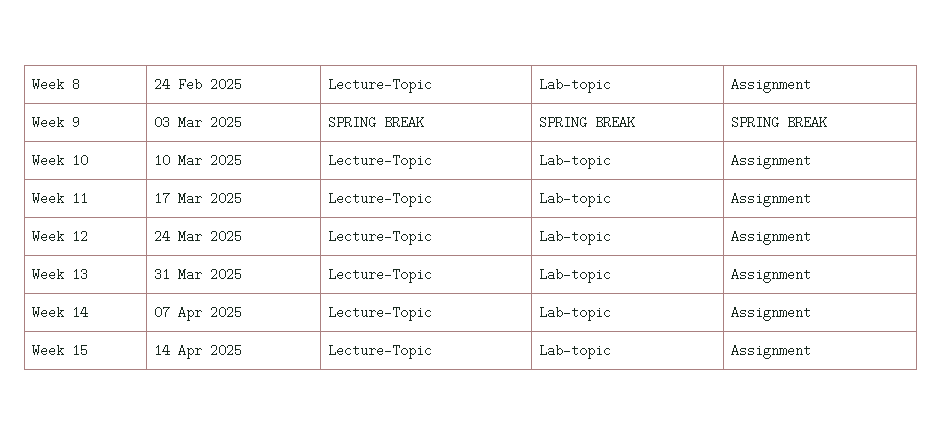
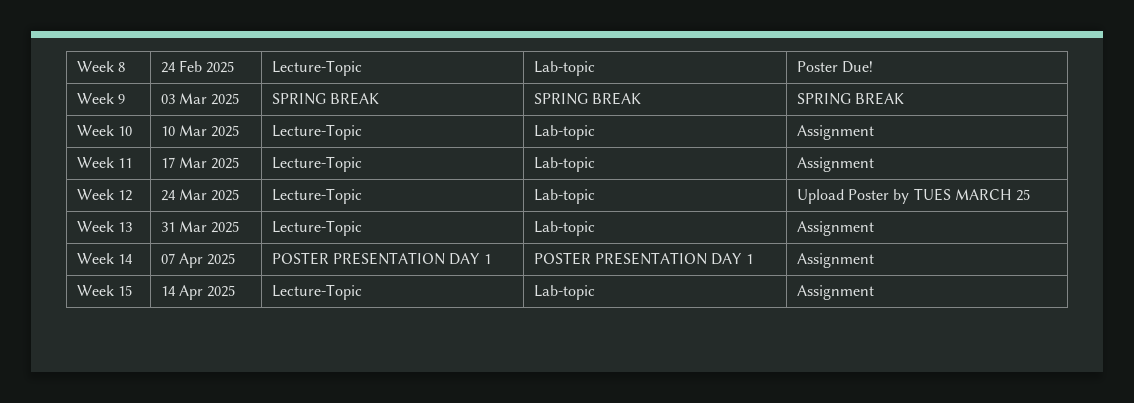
[730,78,811,93] Assignment -> [796,61,873,73] Poster Due!
[730,230,811,245] Assignment -> [796,188,1031,204] Upload Poster by TUES MARCH 25
[327,306,432,321] [538,306,611,321] Lecture-Topic | Lab-topic -> [271,252,491,265] [533,252,753,265] POSTER PRESENTATION DAY 1 | POSTER PRESENTATION DAY 1

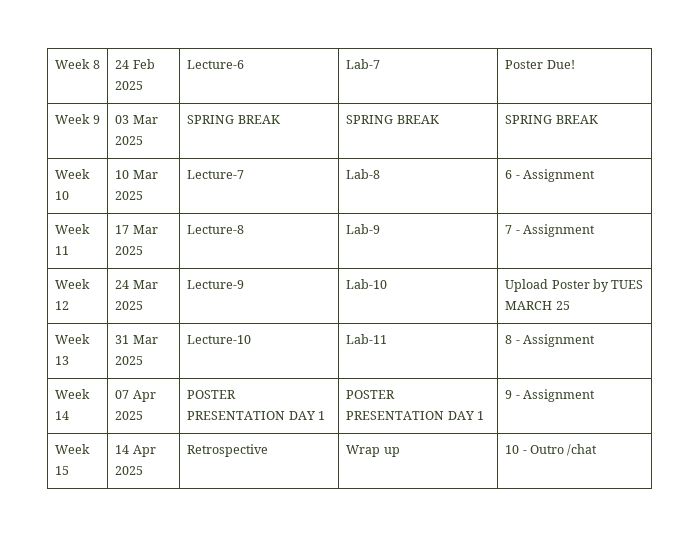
[271,60,362,76] [533,61,595,76] Lecture-Topic | Lab-topic -> [187,60,245,69] [346,59,381,69] Lecture-6 | Lab-7
[271,124,362,140] [533,125,595,140] Lecture-Topic | Lab-topic | -> [187,170,245,179] [346,169,381,179] [505,170,520,179] Lecture-7 | Lab-8 | 6 -
[271,156,362,172] [533,157,595,172] Lecture-Topic | Lab-topic | -> [187,225,245,234] [346,224,381,234] [505,225,520,234] Lecture-8 | Lab-9 | 7 -
[271,188,362,204] [533,189,595,204] Lecture-Topic | Lab-topic -> [187,280,245,289] [346,279,388,289] Lecture-9 | Lab-10
[271,220,362,236] [533,221,595,236] Lecture-Topic | Lab-topic | -> [187,335,252,344] [346,334,388,344] [505,335,520,344] Lecture-10 | Lab-11 | 8 -
(753, 259) none -> [505,390,520,399] 9 -
[271,284,362,300] [533,285,595,300] [796,285,874,300] Lecture-Topic | Lab-topic | Assignment -> [187,444,269,457] [346,445,400,457] [505,444,598,456] Retrospective | Wrap up | 10 - Outro /chat

